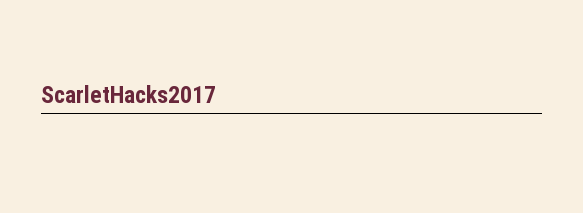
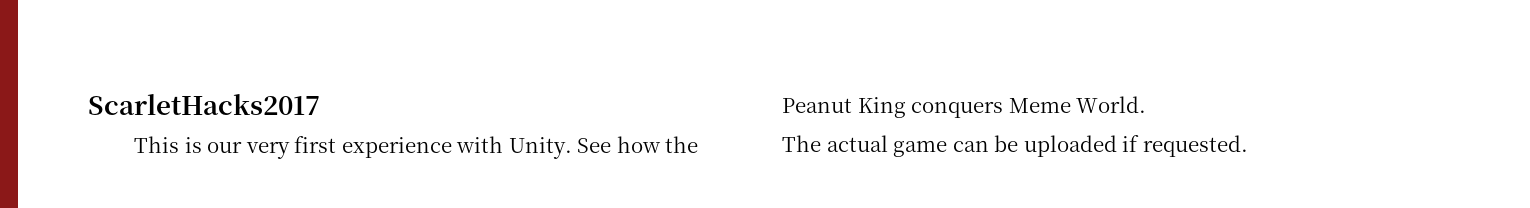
(216, 94) none -> [134,136,699,159] [782,96,1147,118] [782,135,1248,157] // This is our very first experience with Unity. See how the Peanut King conquers Meme World. // The actual game can be uploaded if requested.

